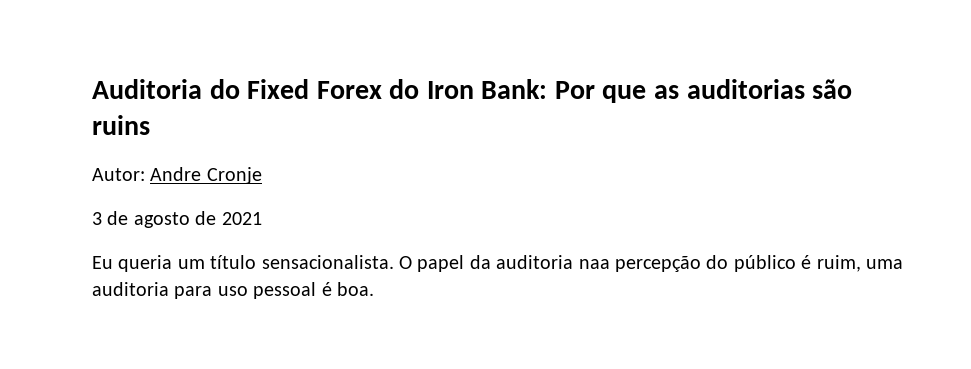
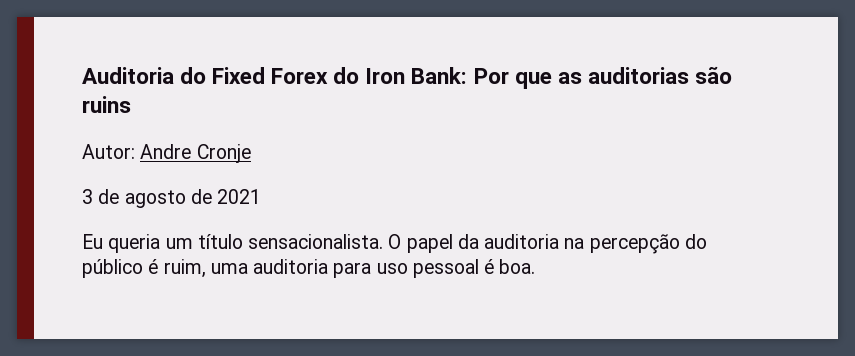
[578,259,610,269] naa -> [564,238,585,249] na

